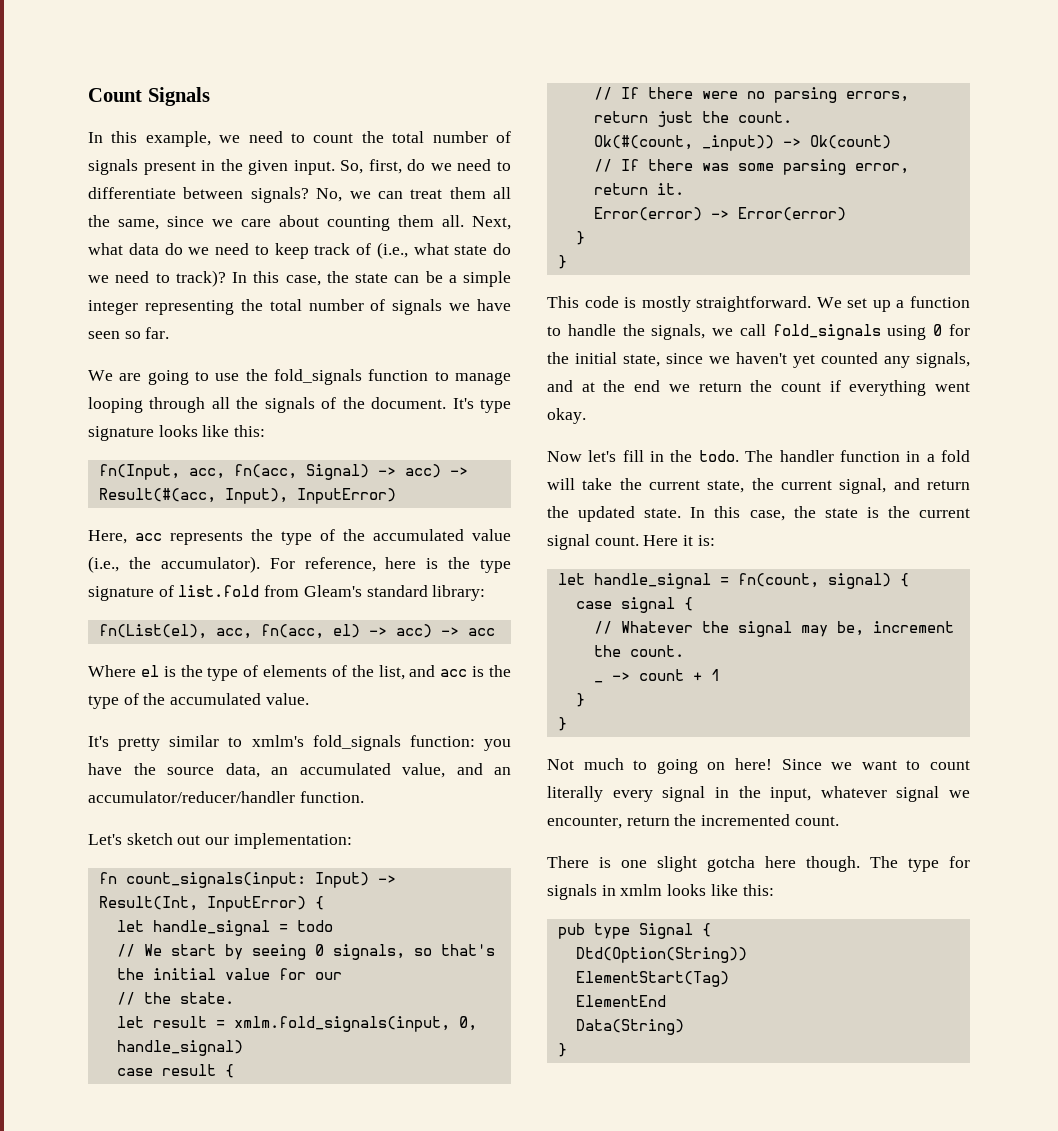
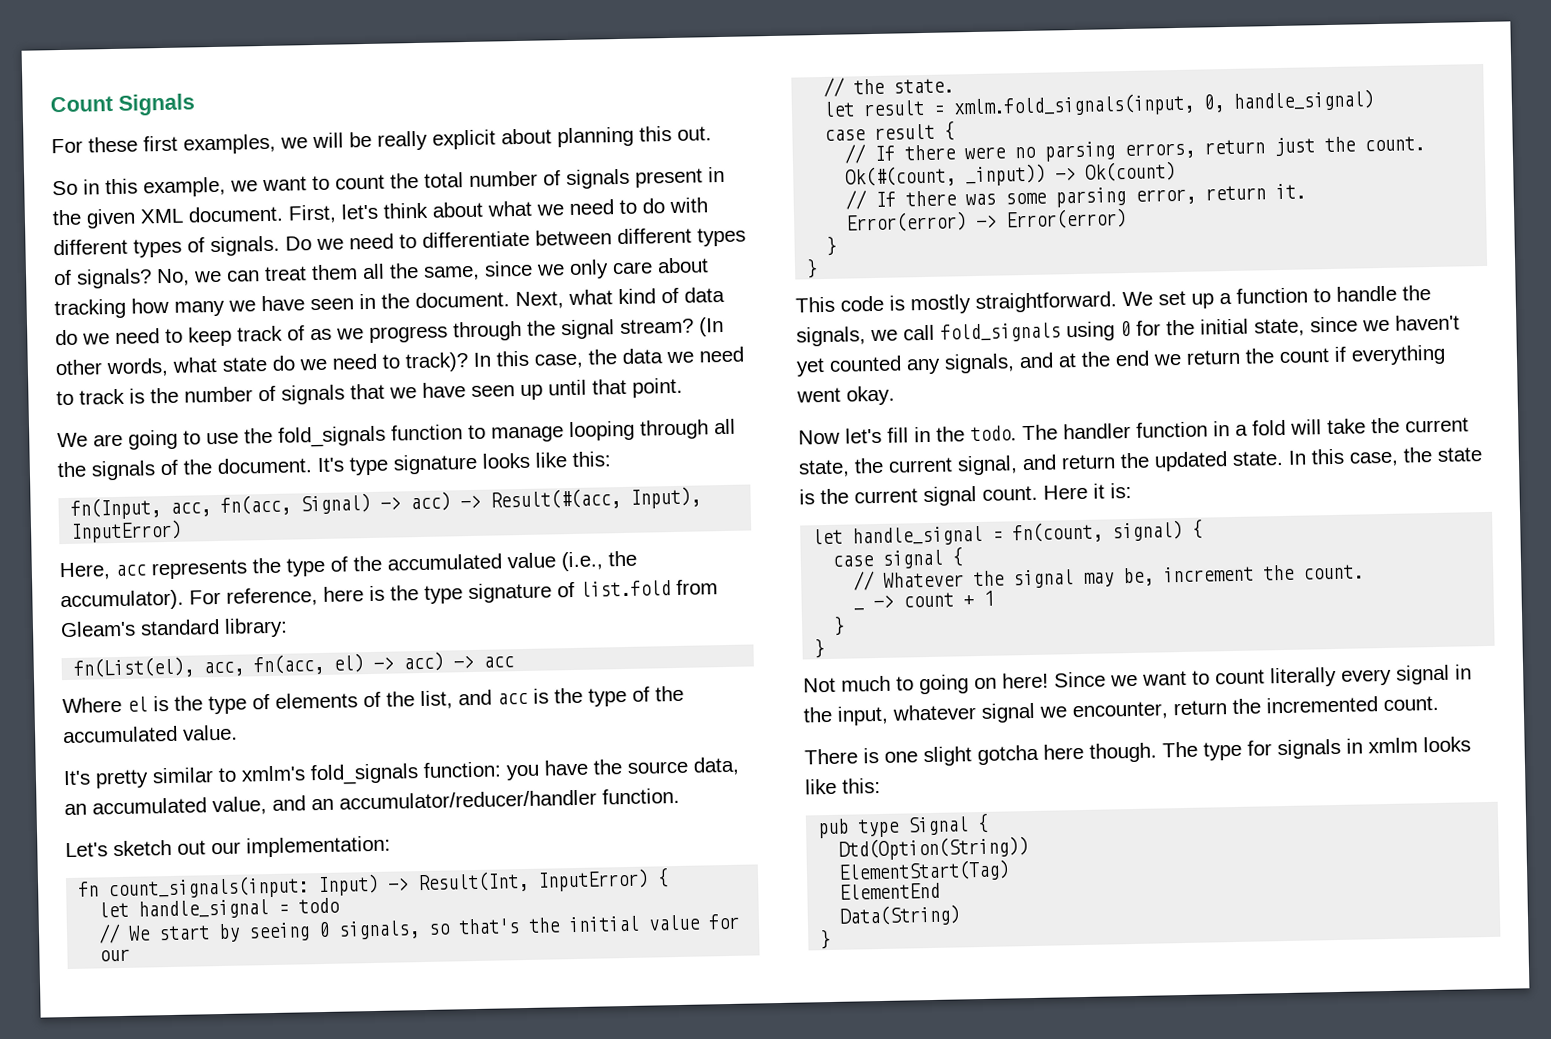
[88,132,103,143] In -> [51,125,712,155] [52,179,100,196] For these first examples, we will be really explicit about planning this out. // So in
[248,131,283,143] need -> [262,176,307,192] want
[293,159,426,175] input. So, first, do -> [140,197,708,224] [53,235,312,258] XML document. First, let's think about what we need to do with different types of signals. Do
(244, 193) none -> [617,227,746,247] [53,269,72,286] different types of
(233, 223) none -> [569,259,609,280] only
[327,215,511,231] [88,243,123,255] counting them all. Next, what -> [54,287,679,320] tracking how many we have seen in the document. Next, what kind of
[376,242,408,259] (i.e., -> [310,316,724,343] [55,357,169,378] as we progress through the signal stream? (In other words,
[355,271,511,287] [88,299,511,315] [88,327,170,339] state can be a simple integer representing the total number of signals we have seen so far. -> [622,346,744,364] [56,377,683,406] data we need to track is the number of signals that we have seen up until that point.

